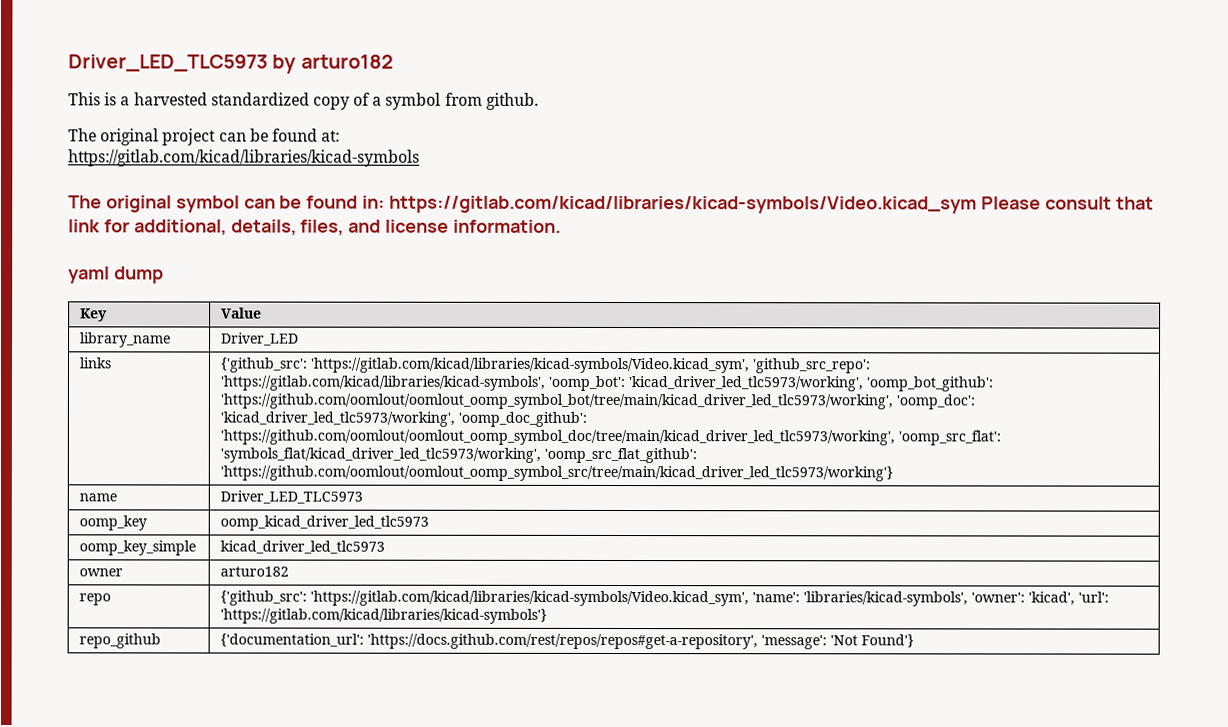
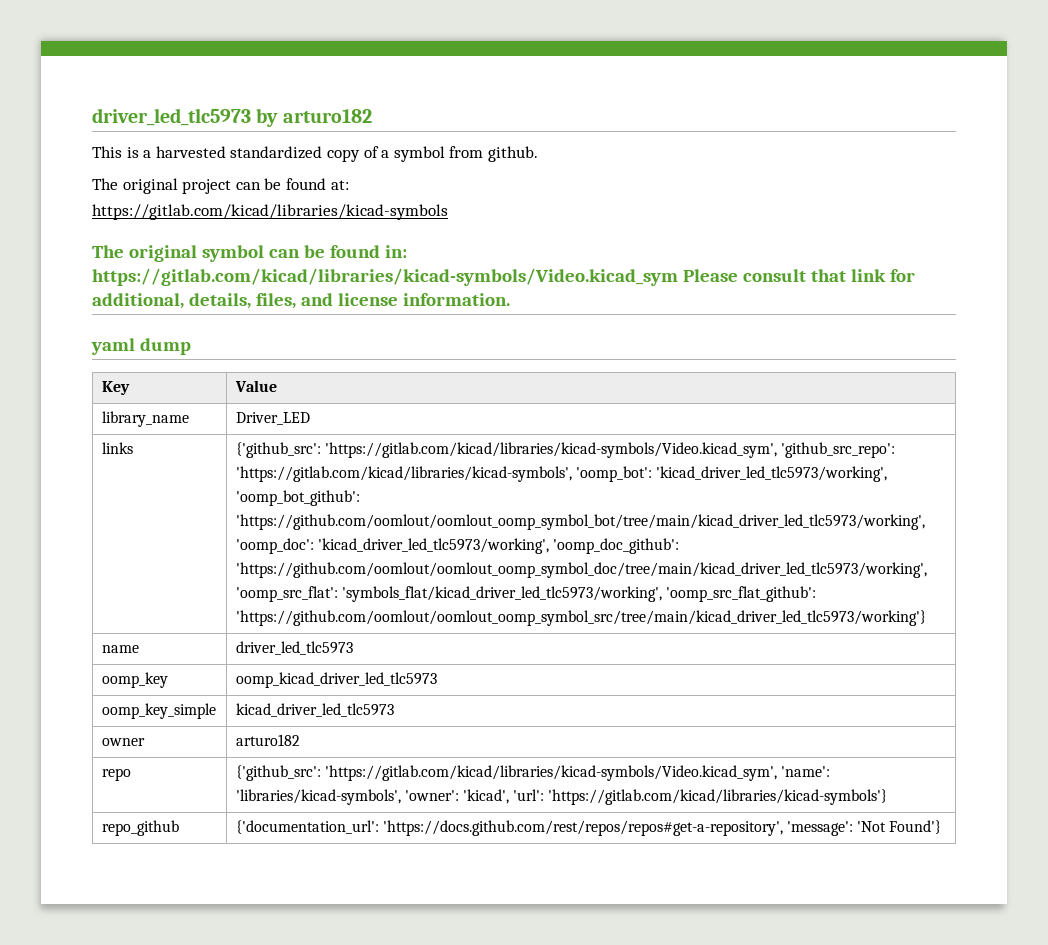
[68,54,268,72] Driver_LED_TLC5973 -> [92,108,251,126] driver_led_tlc5973
[220,490,364,504] Driver_LED_TLC5973 -> [235,641,353,655] driver_led_tlc5973

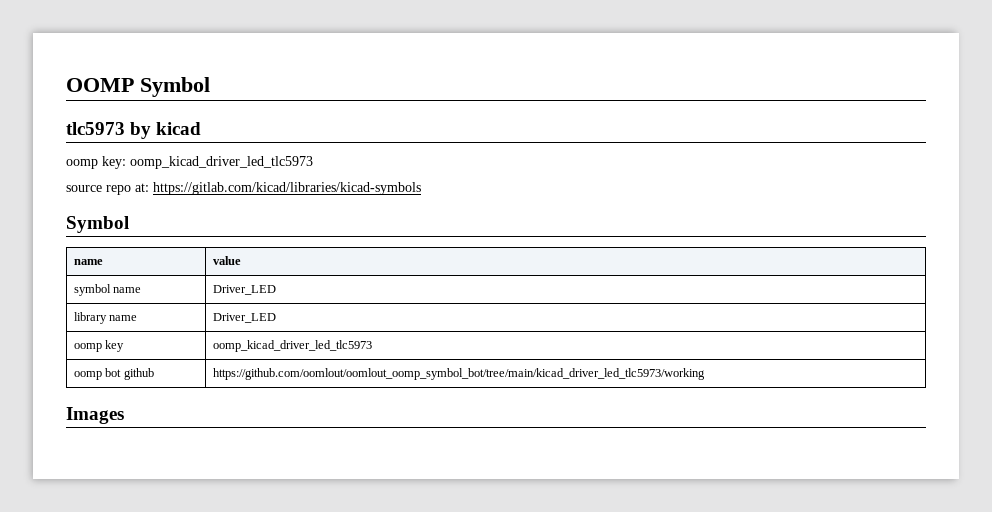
[92,108,372,127] [92,146,538,162] [92,178,326,194] driver_led_tlc5973 by arturo182 // This is a harvested standardized copy of a symbol from github. // The original project can be found -> [66,77,210,97] [66,122,202,139] [66,156,313,169] [66,185,131,195] OOMP Symbol // tlc5973 by kicad // oomp key: oomp_kicad_driver_led_tlc5973 // source repo
(349, 185) // -> (149, 187) none
[92,245,407,262] [92,268,915,286] [92,293,510,309] [91,338,191,355] [101,381,130,395] [234,380,277,392] [101,411,189,427] [235,412,310,425] [101,442,133,454] [235,442,895,458] [235,466,887,482] [235,490,360,506] [235,514,925,530] [235,538,679,554] [235,562,927,578] [235,586,816,602] [235,610,926,626] [101,645,139,653] [235,641,353,655] [101,672,168,688] [235,672,437,688] [101,703,216,719] [235,703,394,717] [101,738,145,746] [235,734,300,746] [101,768,131,781] [235,765,830,781] [235,789,888,805] [101,820,179,836] [235,820,942,836] The original symbol can be found in: https://gitlab.com/kicad/libraries/kicad-symbols/Video.kicad_sym Please consult that link for additional, details, files, and license information. // yaml dump // Key | Value // library_name | Driver_LED // links | {'github_src': 'https://gitlab.com/kicad/libraries/kicad-symbols/Video.kicad_sym', 'github_src_repo': 'https://gitlab.com/kicad/libraries/kicad-symbols', 'oomp_bot': 'kicad_driver_led_tlc5973/working', 'oomp_bot_github': 'https://github.com/oomlout/oomlout_oomp_symbol_bot/tree/main/kicad_driver_led_tlc5973/working', 'oomp_doc': 'kicad_driver_led_tlc5973/working', 'oomp_doc_github': 'https://github.com/oomlout/oomlout_oomp_symbol_doc/tree/main/kicad_driver_led_tlc5973/working', 'oomp_src_flat': 'symbols_flat/kicad_driver_led_tlc5973/working', 'oomp_src_flat_github': 'https://github.com/oomlout/oomlout_oomp_symbol_src/tree/main/kicad_driver_led_tlc5973/working'} // name | driver_led_tlc5973 // oomp_key | oomp_kicad_driver_led_tlc5973 // oomp_key_simple | kicad_driver_led_tlc5973 // owner | arturo182 // repo | {'github_src': 'https://gitlab.com/kicad/libraries/kicad-symbols/Video.kicad_sym', 'name': 'libraries/kicad-symbols', 'owner': 'kicad', 'url': 'https://gitlab.com/kicad/libraries/kicad-symbols'} // repo_github | {'documentation_url': 'https://docs.github.com/rest/repos/repos#get-a-repository', 'message': 'Not Found'} -> [66,216,129,233] [73,259,103,265] [212,256,241,265] [73,284,142,296] [212,285,276,295] [73,312,138,324] [212,313,276,323] [73,340,125,352] [212,340,372,352] [73,368,154,380] [212,368,705,380] [66,407,124,424] Symbol // name | value // symbol name | Driver_LED // library name | Driver_LED // oomp key | oomp_kicad_driver_led_tlc5973 // oomp bot github | https://github.com/oomlout/oomlout_oomp_symbol_bot/tree/main/kicad_driver_led_tlc5973/working // Images

